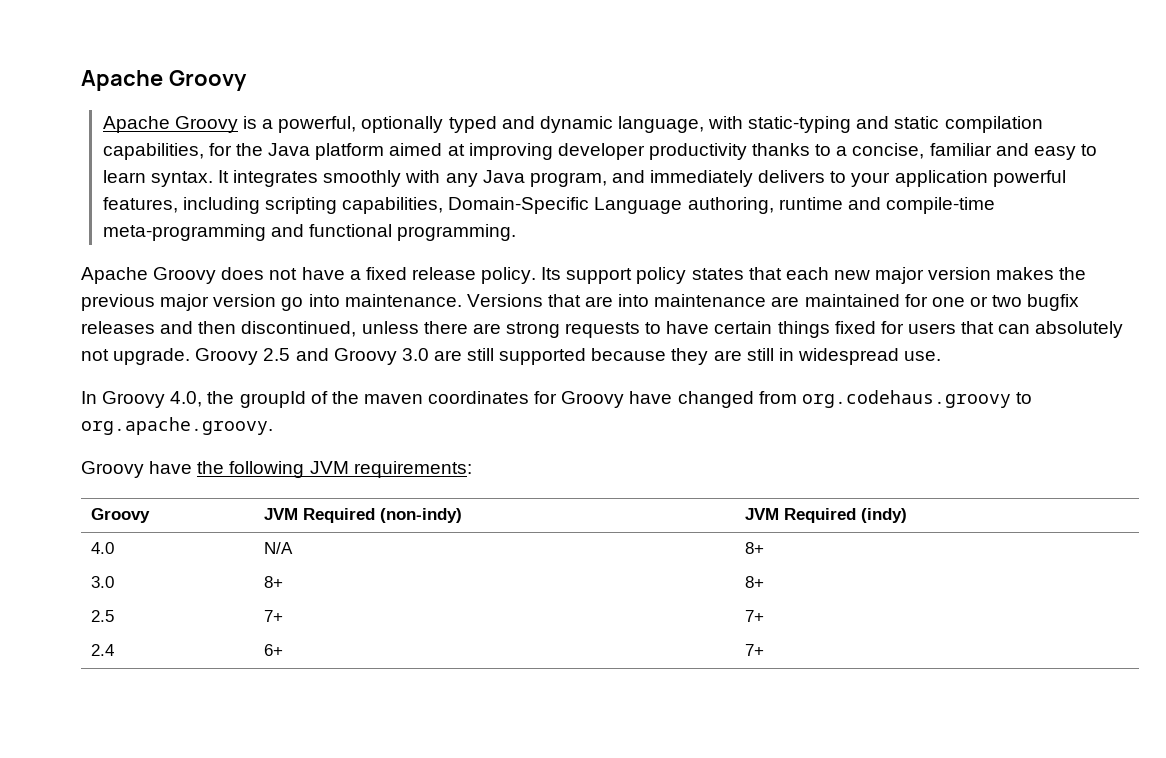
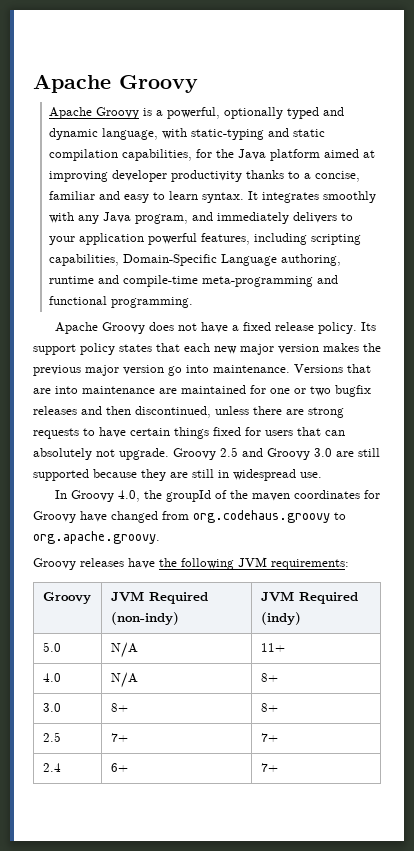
(144, 469) none -> [80,558,124,567] releases
(908, 515) none -> [42,642,61,652] [110,642,138,658] [260,643,285,652] // 5.0 | N/A | 11+

